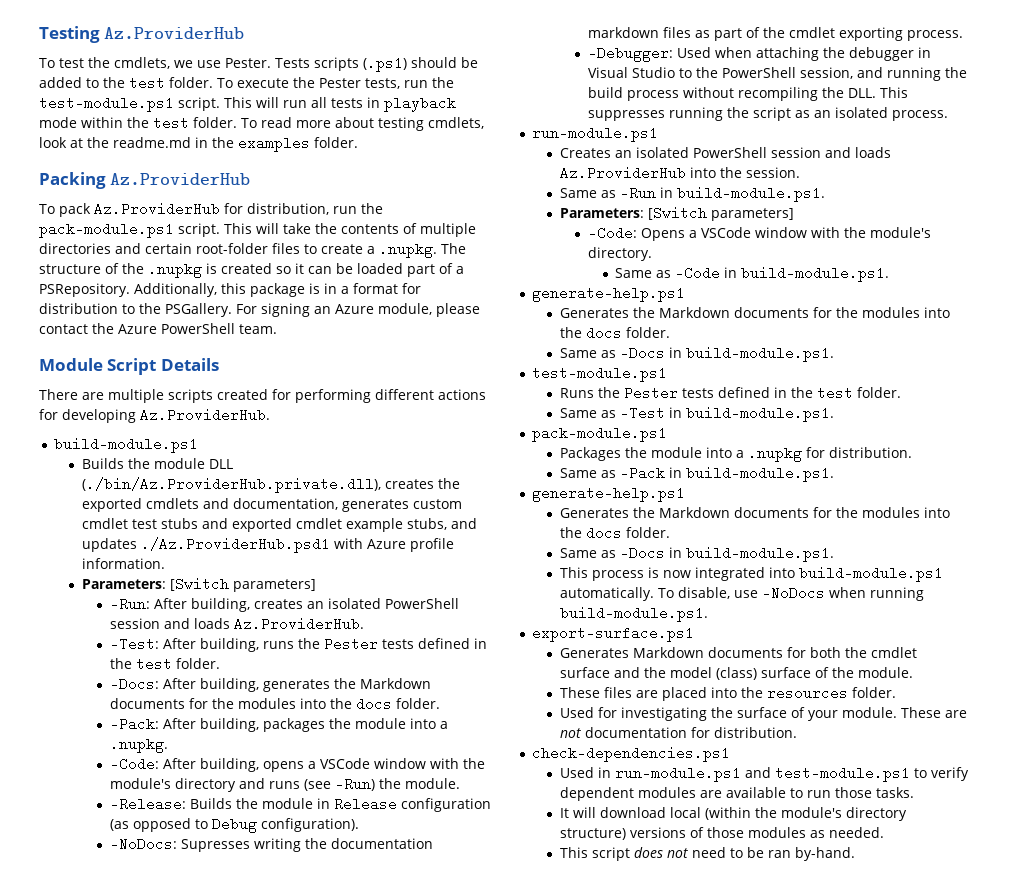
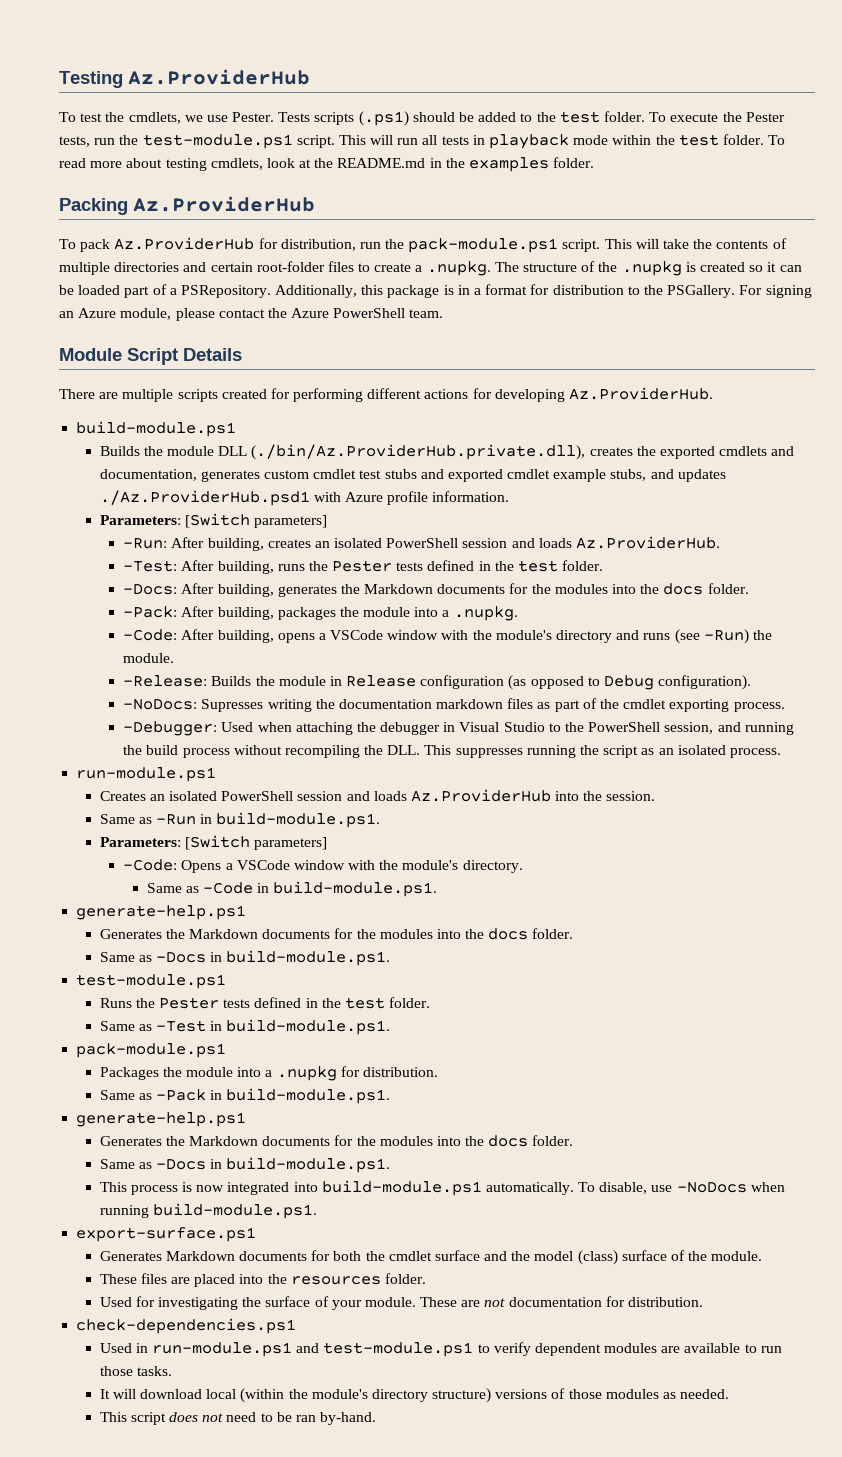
[113,137,191,148] readme.md -> [337,158,426,168] README.md

